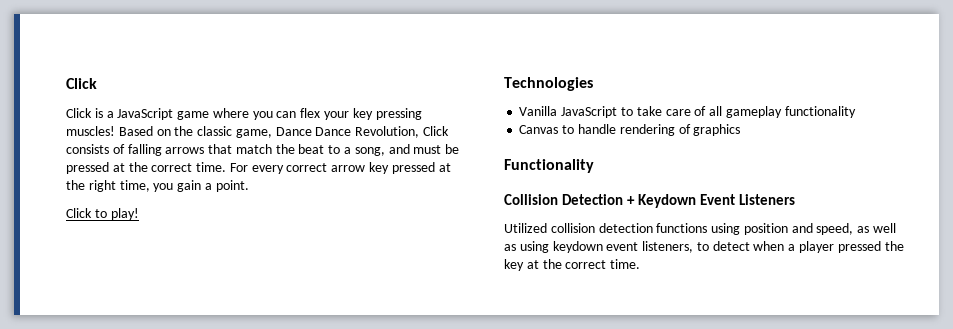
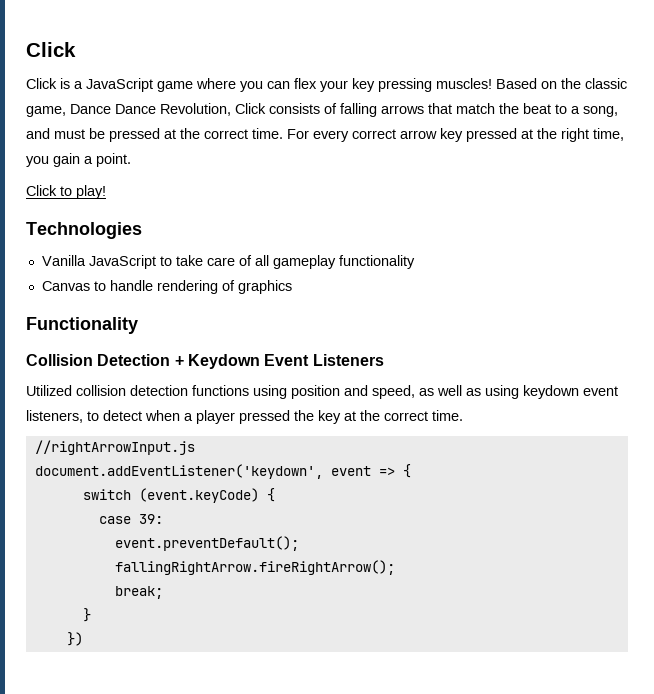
(641, 264) none -> [34,440,195,455] [34,464,411,479] [82,488,275,503] [98,514,163,524] [114,536,299,551] [114,560,395,575] [114,586,163,599] [82,608,91,622] [66,632,83,646] // //rightArrowInput.js // document.addEventListener('keydown', event => { // switch (event.keyCode) { // case 39: // event.preventDefault(); // fallingRightArrow.fireRightArrow(); // break; // } // })

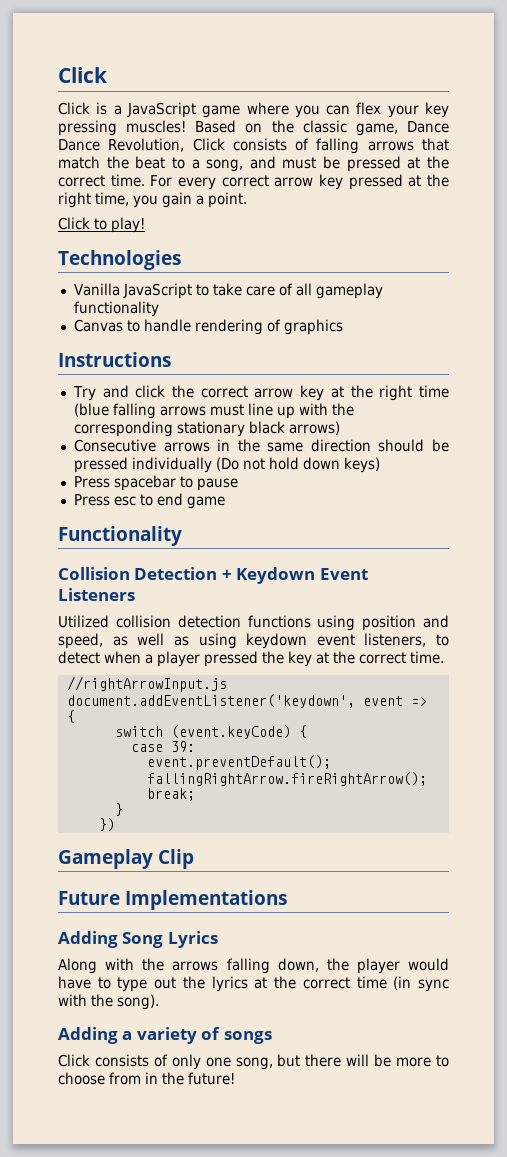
(292, 287) none -> [58,352,171,367] [72,385,450,401] [73,403,354,419] [73,421,340,437] [73,439,449,452] [73,457,380,473] [73,475,238,491] [73,493,225,509] // Instructions // Try and click the correct arrow key at the right time (blue falling arrows must line up with the corresponding stationary black arrows) // Consecutive arrows in the same direction should be pressed individually (Do not hold down keys) // Press spacebar to pause // Press esc to end game
(83, 639) none -> [58,849,194,869] [58,890,287,910] [58,931,218,948] [58,958,449,974] [58,976,449,992] [58,994,159,1010] [58,1027,272,1044] [58,1054,450,1070] [58,1072,235,1085] // Gameplay Clip // Future Implementations // Adding Song Lyrics // Along with the arrows falling down, the player would have to type out the lyrics at the correct time (in sync with the song). // Adding a variety of songs // Click consists of only one song, but there will be more to choose from in the future!

